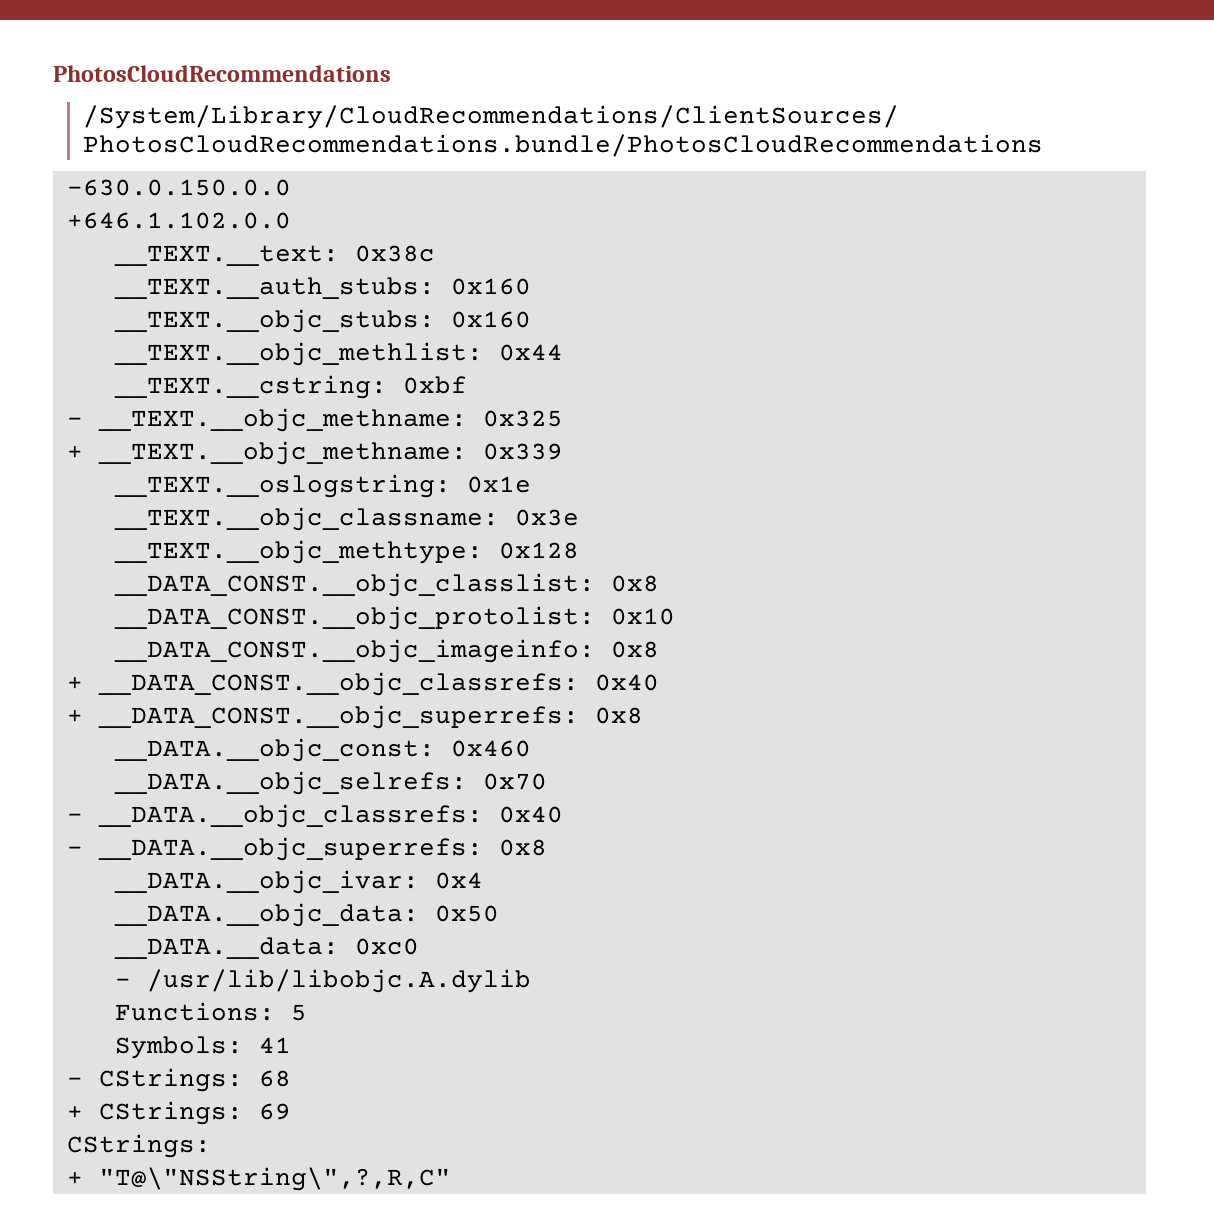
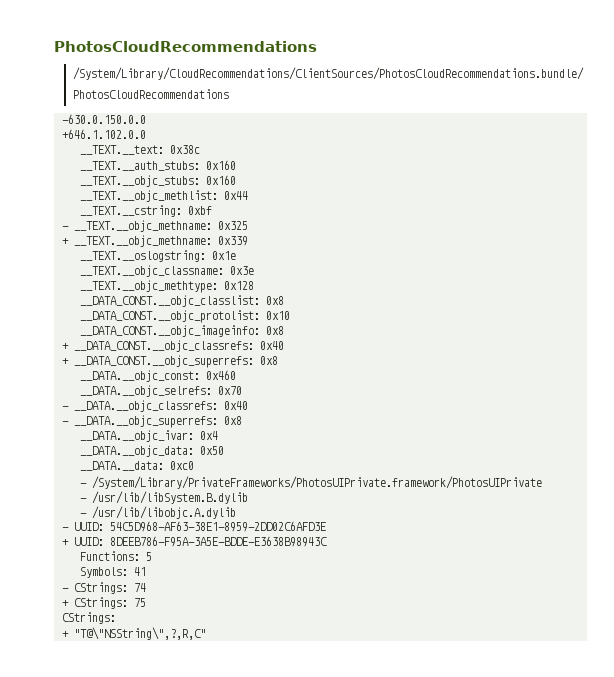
[146,969,531,993] /usr/lib/libobjc.A.dylib -> [91,476,542,489] [79,491,248,504] [79,506,236,519] [61,521,326,532] [61,536,327,547] /System/Library/PrivateFrameworks/PhotosUIPrivate.framework/PhotosUIPrivate // - /usr/lib/libSystem.B.dylib // - /usr/lib/libobjc.A.dylib // - UUID: 54C5D968-AF63-38E1-8959-2DD02C6AFD3E // + UUID: 8DEEB786-F95A-3A5E-BDDE-E3638B98943C
[258,1070,291,1087] 68 -> [133,583,146,592] 74
[258,1103,291,1120] 69 -> [133,598,146,607] 75

